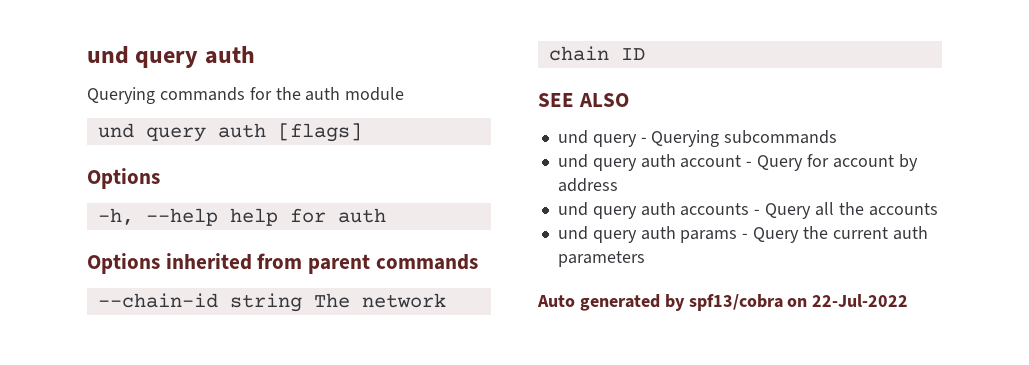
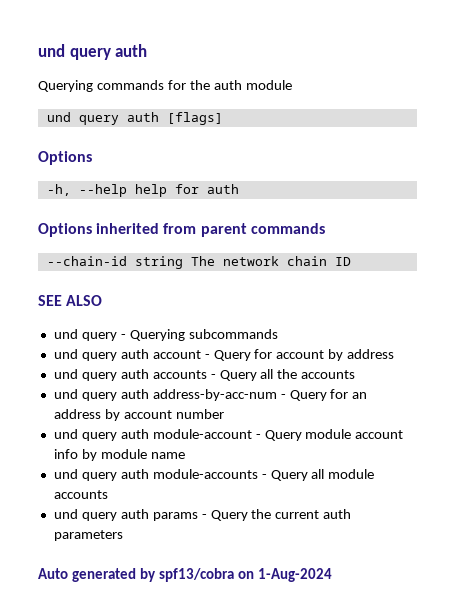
(938, 209) none -> [53,389,368,401] [53,409,224,421] [53,429,404,441] [53,449,185,461] [53,469,375,481] [53,490,108,499] // und query auth address-by-acc-num - Query for an address by account number // und query auth module-account - Query module account info by module name // und query auth module-accounts - Query all module accounts
[812,294,909,307] 22-Jul-2022 -> [257,568,332,582] 1-Aug-2024

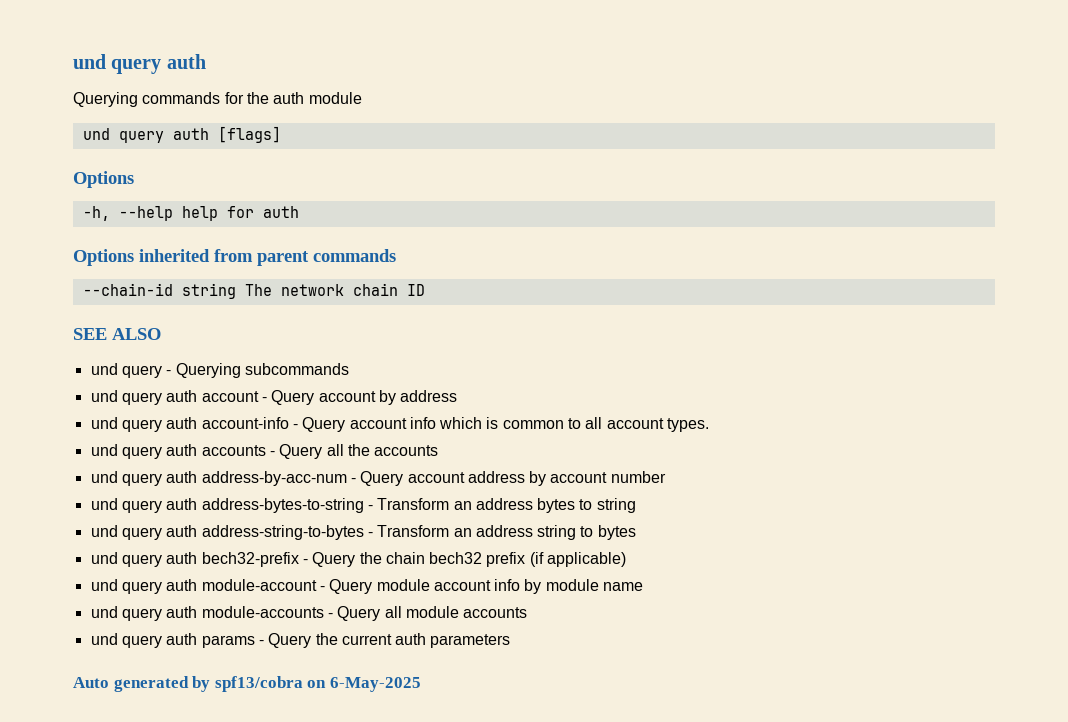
[254,349,273,359] for -> (315, 397) none
(395, 354) none -> [90,417,710,432] // und query auth account-info - Query account info which is common to all account types.
[330,389,368,399] for an -> [407,472,465,483] account
(224, 414) none -> [90,498,636,513] [90,525,636,540] [90,552,627,567] // und query auth address-bytes-to-string - Transform an address bytes to string // und query auth address-string-to-bytes - Transform an address string to bytes // und query auth bech32-prefix - Query the chain bech32 prefix (if applicable)
[257,568,332,582] 1-Aug-2024 -> [329,677,421,692] 6-May-2025

